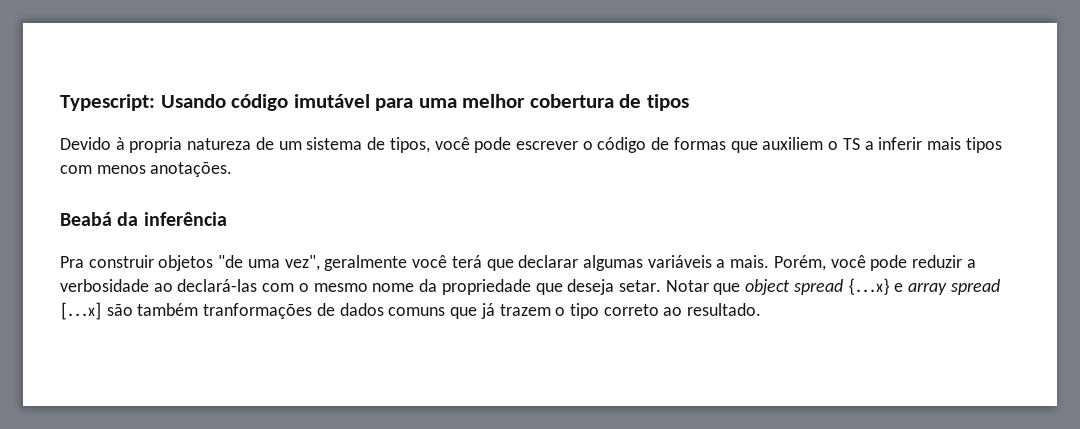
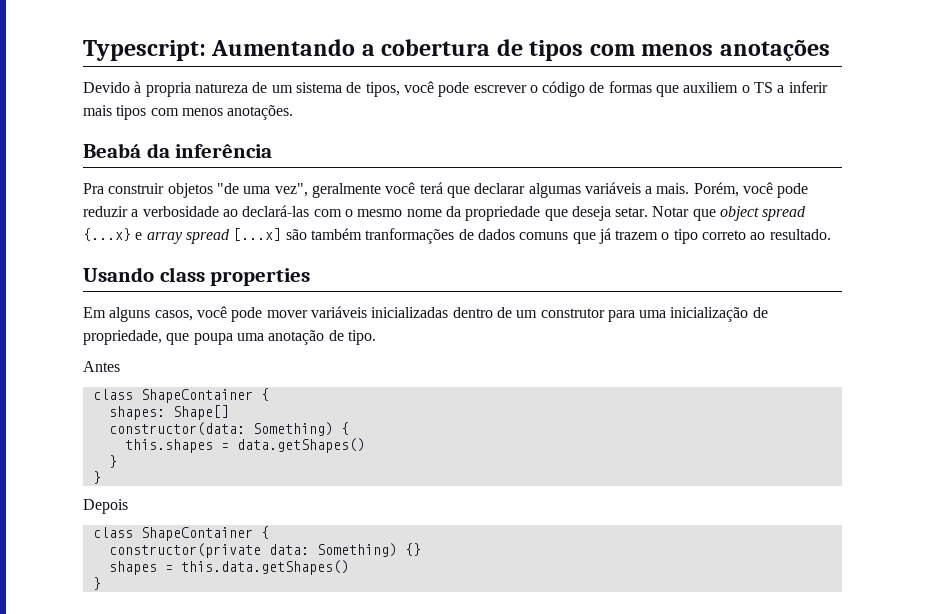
[160,94,526,111] Usando código imutável para uma melhor -> [211,39,375,56] Aumentando a
(689, 102) none -> [589,39,830,61] com menos anotações
(762, 309) none -> [83,267,311,286] [83,306,768,322] [83,330,376,345] [83,361,120,372] [92,388,269,403] [108,405,229,420] [108,422,349,436] [124,438,365,453] [108,455,117,468] [92,471,101,484] [83,499,128,514] [92,526,269,541] [108,543,421,558] [108,560,349,575] [92,577,101,590] // Usando class properties // Em alguns casos, você pode mover variáveis inicializadas dentro de um construtor para uma inicialização de propriedade, que poupa uma anotação de tipo. // Antes // class ShapeContainer { // shapes: Shape[] // constructor(data: Something) { // this.shapes = data.getShapes() // } // } // Depois // class ShapeContainer { // constructor(private data: Something) {} // shapes = this.data.getShapes() // }

